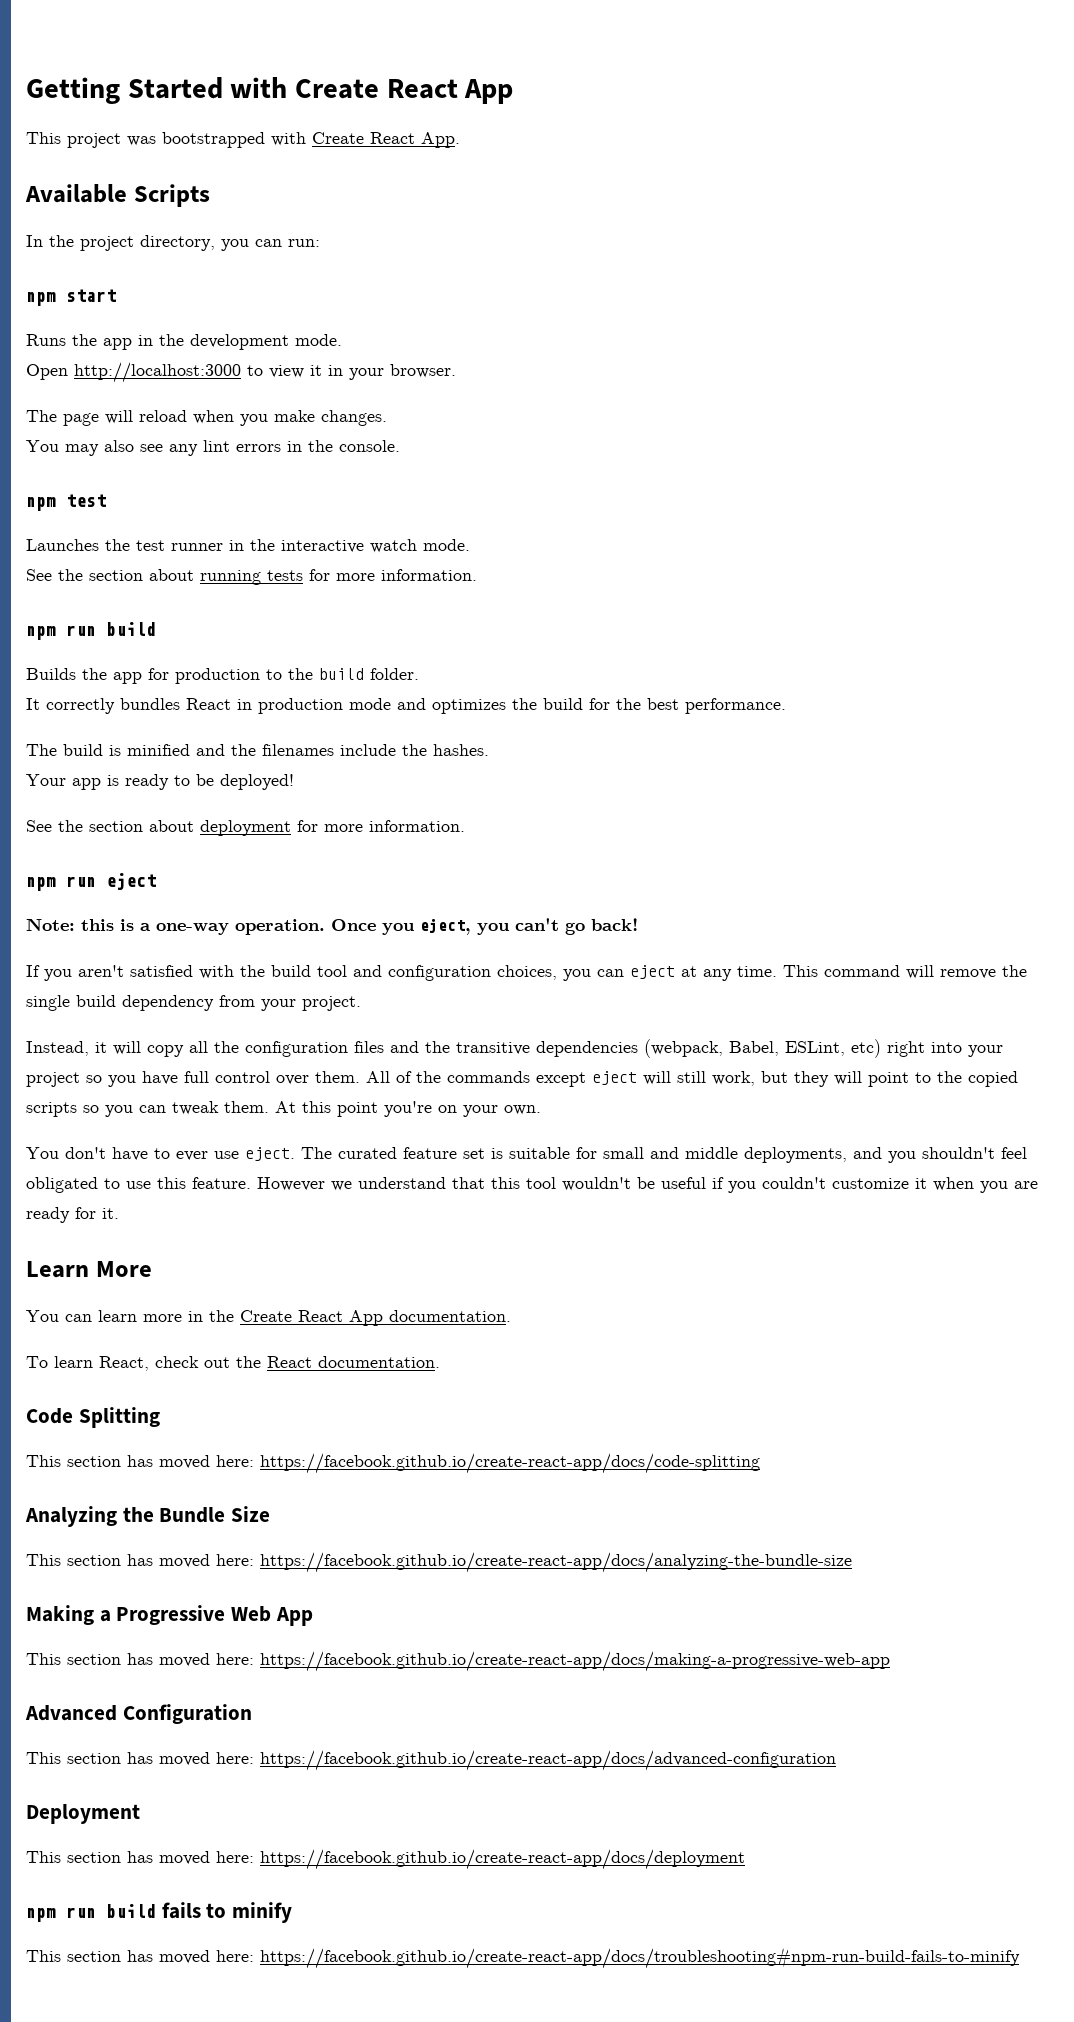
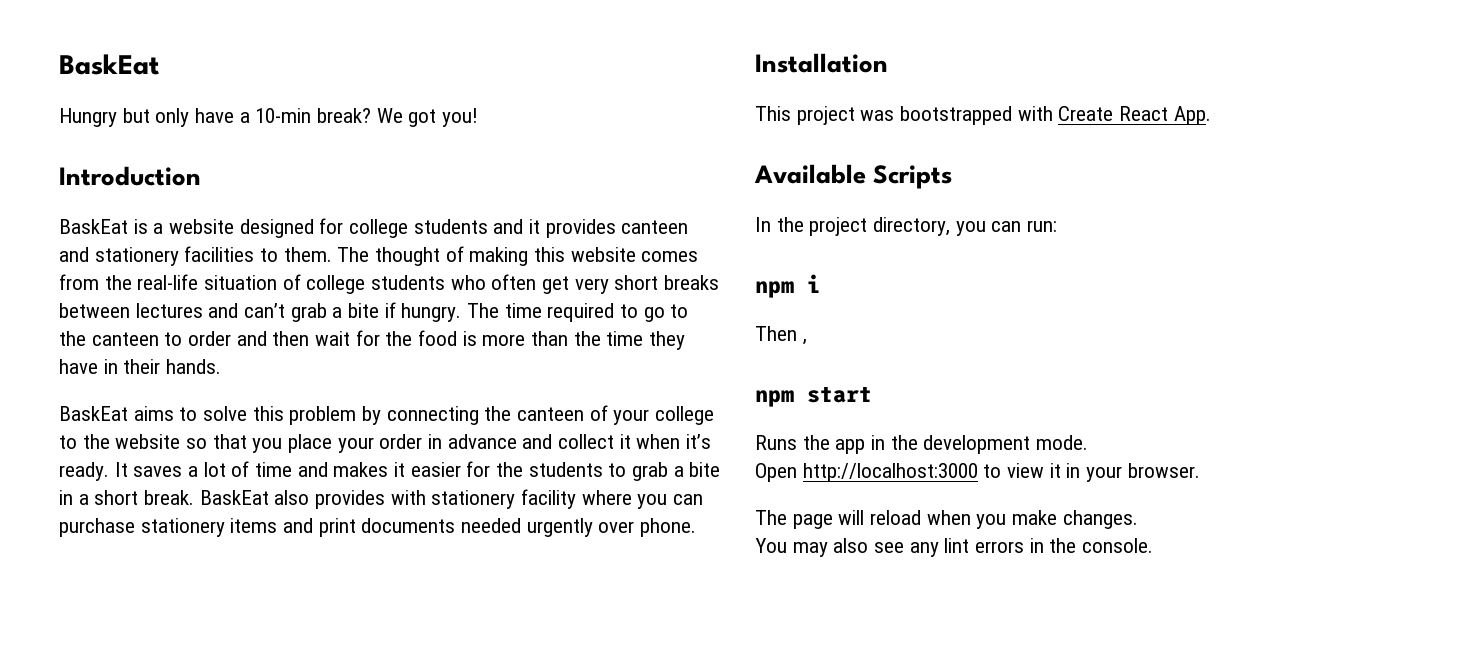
[26,77,514,104] Getting Started with Create React App -> [59,54,159,75] [59,108,479,127] [59,166,201,186] [59,218,689,238] [59,246,699,266] [59,274,720,294] [59,302,689,322] [59,330,686,350] [59,359,222,374] [59,405,715,425] [59,434,712,453] [59,461,721,481] [59,489,704,509] [59,518,697,537] [755,53,888,73] BaskEat // Hungry but only have a 10-min break? We got you! // Introduction // BaskEat is a website designed for college students and it provides canteen and stationery facilities to them. The thought of making this website comes from the real-life situation of college students who often get very short breaks between lectures and can’t grab a bite if hungry. The time required to go to the canteen to order and then wait for the food is more than the time they have in their hands. // BaskEat aims to solve this problem by connecting the canteen of your college to the website so that you place your order in advance and collect it when it’s ready. It saves a lot of time and makes it easier for the students to grab a bite in a short break. BaskEat also provides with stationery facility where you can purchase stationery items and print documents needed urgently over phone. // Installation
(320, 243) none -> [755,274,820,298] [755,326,807,345] // npm i // Then ,
[26,494,106,511] [26,539,470,553] [26,569,477,585] [26,622,156,640] [26,668,419,684] [26,698,786,714] [26,744,489,756] [26,774,294,790] [26,820,465,836] [26,873,156,891] [26,918,638,935] [26,965,1027,981] [26,995,361,1011] [26,1039,1003,1058] [26,1071,1018,1087] [26,1101,541,1117] [26,1147,1027,1163] [26,1177,1038,1193] [26,1207,119,1223] [26,1261,152,1278] [26,1310,511,1326] [26,1356,440,1371] [26,1407,160,1428] [26,1453,760,1474] [25,1506,271,1527] [26,1552,852,1573] [26,1605,313,1626] [26,1651,890,1672] [25,1704,252,1724] [26,1750,836,1771] [26,1804,140,1824] [26,1849,745,1870] [26,1902,293,1923] [26,1947,1020,1969] // npm test // Launches the test runner in the interactive watch mode. // See the section about running tests for more information. // npm run build // Builds the app for production to the build folder. // It correctly bundles React in production mode and optimizes the build for the best performance. // The build is minified and the filenames include the hashes. // Your app is ready to be deployed! // See the section about deployment for more information. // npm run eject // Note: this is a one-way operation. Once you eject, you can't go back! // If you aren't satisfied with the build tool and configuration choices, you can eject at any time. This command will remove the single build dependency from your project. // Instead, it will copy all the configuration files and the transitive dependencies (webpack, Babel, ESLint, etc) right into your project so you have full control over them. All of the commands except eject will still work, but they will point to the copied scripts so you can tweak them. At this point you're on your own. // You don't have to ever use eject. The curated feature set is suitable for small and middle deployments, and you shouldn't feel obligated to use this feature. However we understand that this tool wouldn't be useful if you couldn't customize it when you are ready for it. // Learn More // You can learn more in the Create React App documentation. // To learn React, check out the React documentation. // Code Splitting // This section has moved here: https://facebook.github.io/create-react-app/docs/code-splitting // Analyzing the Bundle Size // This section has moved here: https://facebook.github.io/create-react-app/docs/analyzing-the-bundle-size // Making a Progressive Web App // This section has moved here: https://facebook.github.io/create-react-app/docs/making-a-progressive-web-app // Advanced Configuration // This section has moved here: https://facebook.github.io/create-react-app/docs/advanced-configuration // Deployment // This section has moved here: https://facebook.github.io/create-react-app/docs/deployment // npm run build fails to minify // This section has moved here: https://facebook.github.io/create-react-app/docs/troubleshooting#npm-run-build-fails-to-minify -> (1154, 545) none

